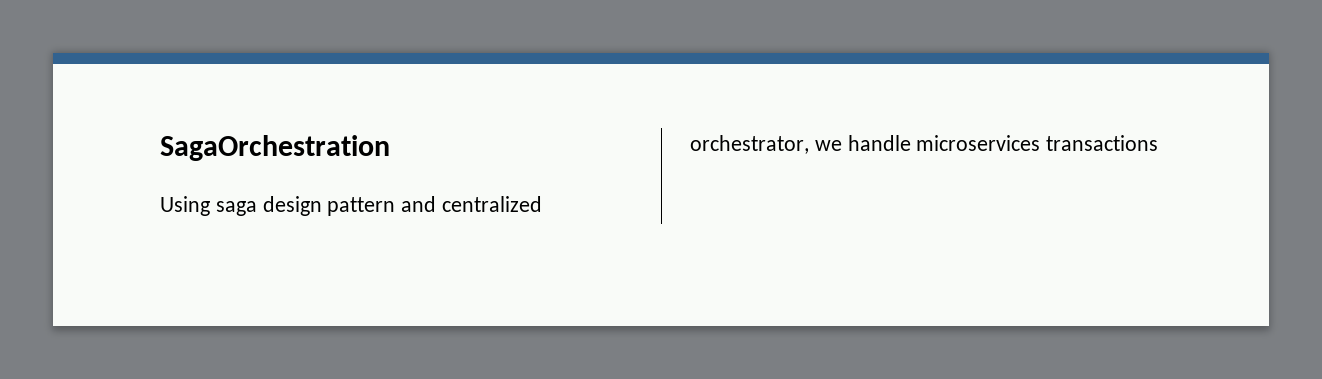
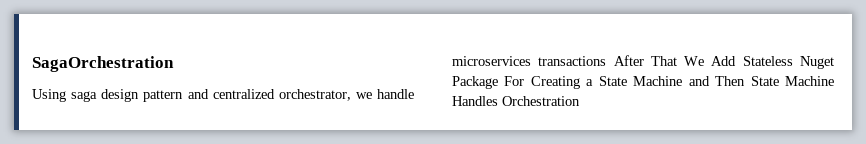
(1159, 143) none -> [613,55,834,69] [452,76,835,89] [452,96,580,106] After That We Add Stateless Nuget Package For Creating a State Machine and Then State Machine Handles Orchestration

